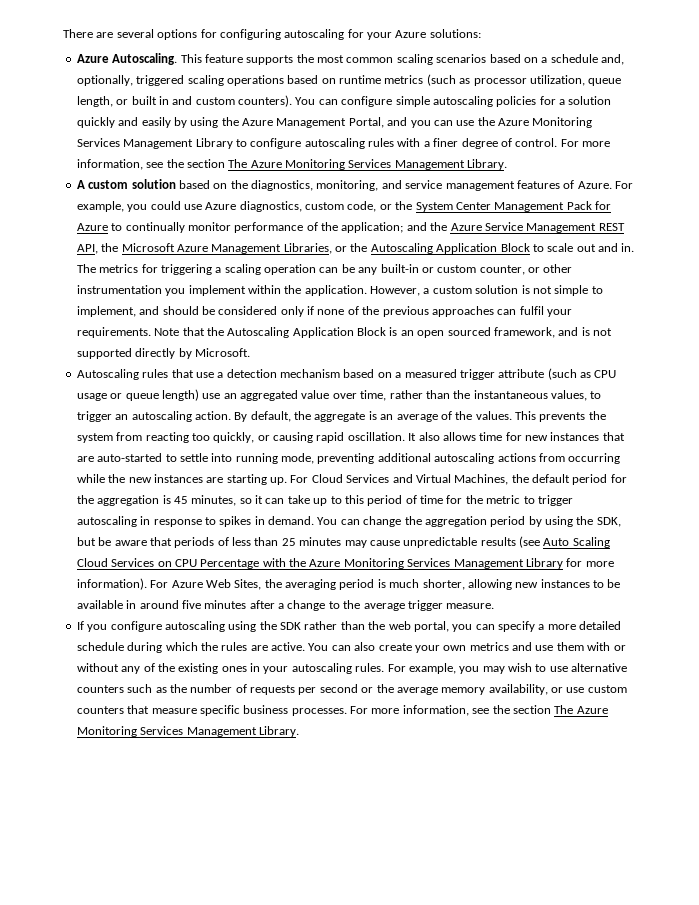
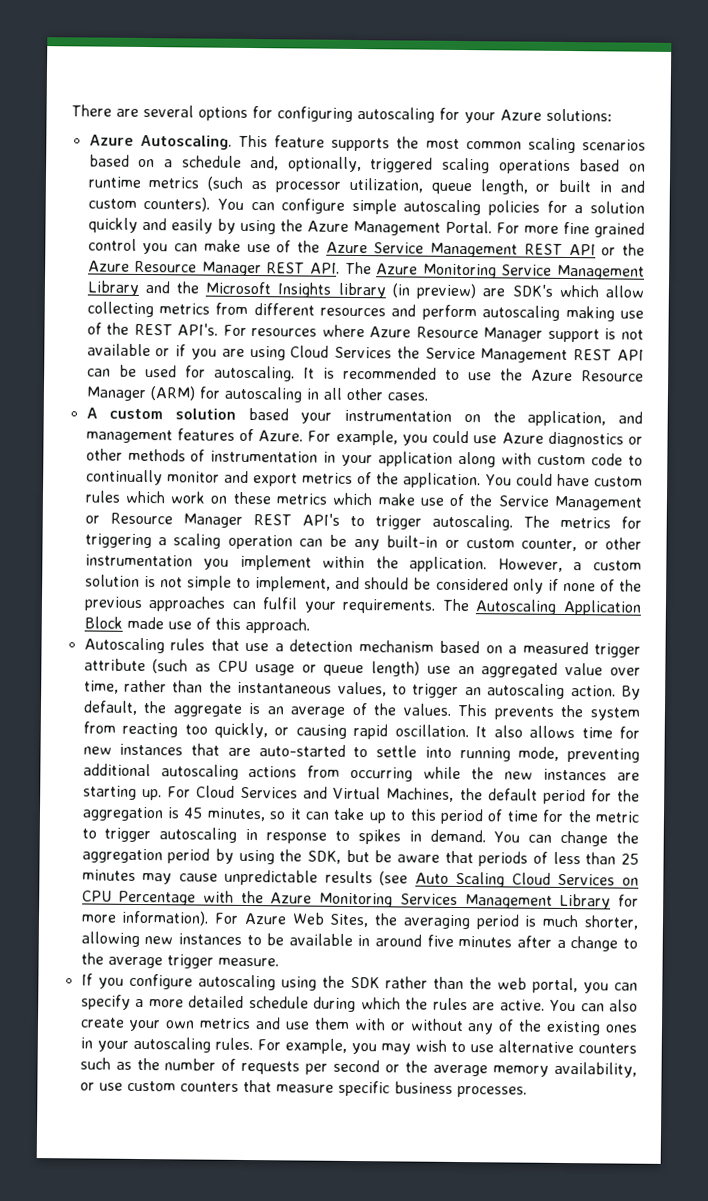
[348,117,593,128] [76,138,610,149] [76,159,508,170] [76,179,443,191] Portal, and you can use the Azure Monitoring Services Management Library to configure autoscaling rules with a finer degree of control. For more information, see the section The Azure Monitoring Services Management Library. // A custom solution based on the diagnostics, monitoring, and service -> [444,220,645,238] [87,238,645,258] [87,260,646,280] [86,280,644,300] [86,301,644,322] [86,322,644,343] [86,343,644,364] [86,364,644,382] [85,386,428,403] [85,407,643,427] Portal. For more fine grained control you can make use of the Azure Service Management REST API or the Azure Resource Manager REST API. The Azure Monitoring Service Management Library and the Microsoft Insights library (in preview) are SDK's which allow collecting metrics from different resources and perform autoscaling making use of the REST API's. For resources where Azure Resource Manager support is not available or if you are using Cloud Services the Service Management REST API can be used for autoscaling. It is recommended to use the Azure Resource Manager (ARM) for autoscaling in all other cases. // A custom solution based your instrumentation on the application, and
[239,201,611,212] [76,222,625,233] [76,243,635,254] diagnostics, custom code, or the System Center Management Pack for Azure to continually monitor performance of the application; and the Azure Service Management REST API, the Microsoft Azure Management Libraries, or the Autoscaling Application Block to scale out and in. -> [547,431,643,448] [85,448,643,468] [85,469,643,489] [84,490,642,511] [84,512,513,531] diagnostics or other methods of instrumentation in your application along with custom code to continually monitor and export metrics of the application. You could have custom rules which work on these metrics which make use of the Service Management or Resource Manager REST API's to trigger autoscaling.
[154,327,612,338] [76,348,250,359] Note that the Autoscaling Application Block is an open sourced framework, and is not supported directly by Microsoft. -> [441,598,642,616] [83,616,310,634] The Autoscaling Application Block made use of this approach.
[350,705,608,716] [76,726,299,737] For more information, see the section The Azure Monitoring Services Management Library. -> (527, 1091) none

